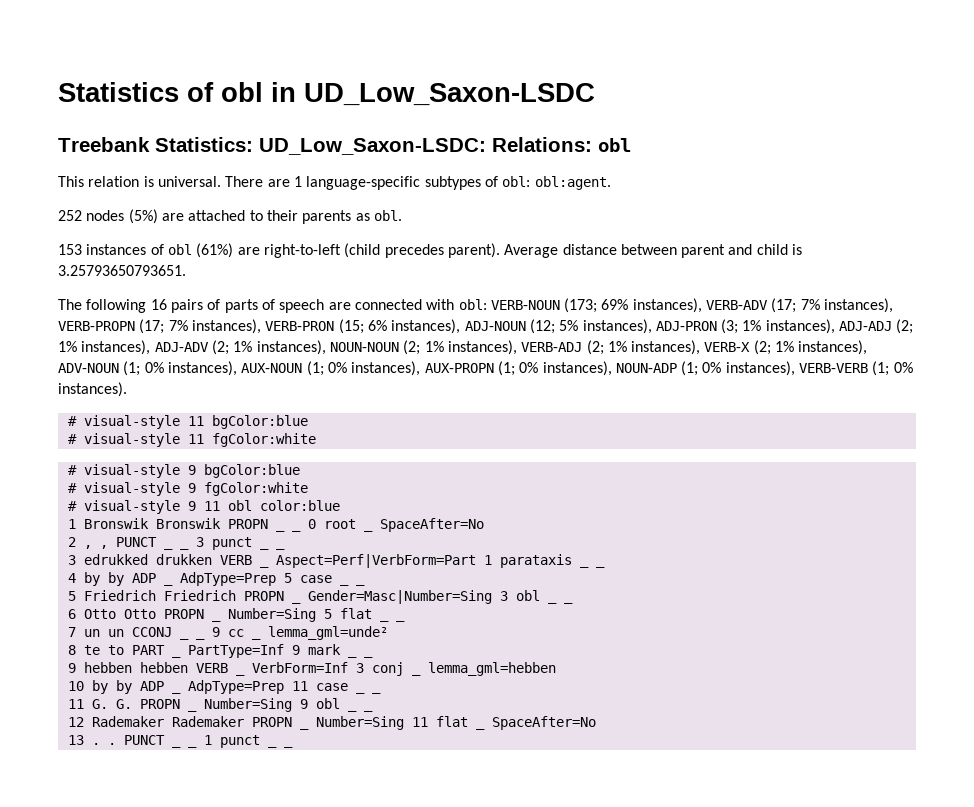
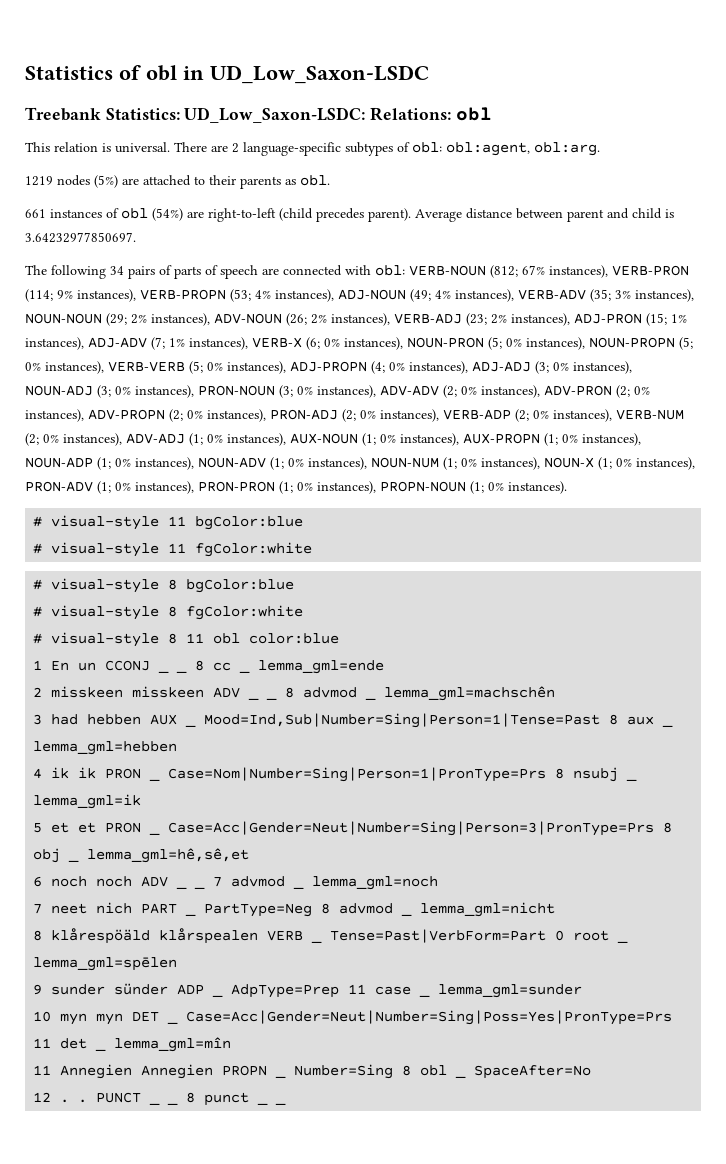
[293,176,302,187] 1 -> [232,143,239,153] 2
[534,176,611,190] [58,210,82,221] obl:agent. // 252 -> [446,142,600,156] [25,176,53,186] obl:agent, obl:arg. // 1219
[58,244,82,255] 153 -> [25,209,46,218] 661
[196,243,234,258] (61%) -> [152,208,183,221] (54%)
[58,265,186,276] 3.25793650793651. -> [25,232,136,243] 3.64232977850697.
[150,299,167,310] 16 -> [110,266,124,275] 34
[564,298,894,313] [58,319,914,334] [58,340,868,355] [58,363,119,373] (173; 69% instances), VERB-ADV (17; 7% instances), VERB-PROPN (17; 7% instances), VERB-PRON (15; 6% instances), ADJ-NOUN (12; 5% instances), ADJ-PRON (3; 1% instances), ADJ-ADJ (2; 1% instances), ADJ-ADV (2; 1% instances), NOUN-NOUN (2; 1% instances), VERB-ADJ (2; 1% instances), VERB-X (2; 1% instances), ADV-NOUN -> [490,265,689,278] [25,289,694,302] [25,313,687,326] [25,337,693,350] [25,361,632,374] [25,385,650,398] [25,409,684,422] [25,433,185,446] (812; 67% instances), VERB-PRON (114; 9% instances), VERB-PROPN (53; 4% instances), ADJ-NOUN (49; 4% instances), VERB-ADV (35; 3% instances), NOUN-NOUN (29; 2% instances), ADV-NOUN (26; 2% instances), VERB-ADJ (23; 2% instances), ADJ-PRON (15; 1% instances), ADJ-ADV (7; 1% instances), VERB-X (6; 0% instances), NOUN-PRON (5; 0% instances), NOUN-PROPN (5; 0% instances), VERB-VERB (5; 0% instances), ADJ-PROPN (4; 0% instances), ADJ-ADJ (3; 0% instances), NOUN-ADJ (3; 0% instances), PRON-NOUN (3; 0% instances), ADV-ADV (2; 0% instances), ADV-PRON (2; 0% instances), ADV-PROPN (2; 0% instances), PRON-ADJ (2; 0% instances), VERB-ADP (2; 0% instances), VERB-NUM (2; 0% instances), ADV-ADJ
[799,363,869,373] VERB-VERB -> [198,457,695,470] [25,481,466,494] NOUN-ADV (1; 0% instances), NOUN-NUM (1; 0% instances), NOUN-X (1; 0% instances), PRON-ADV (1; 0% instances), PRON-PRON (1; 0% instances), PROPN-NOUN
[187,464,300,478] [67,482,308,496] [67,500,196,514] 9 bgColor:blue // # visual-style 9 fgColor:white // # visual-style 9 -> [168,579,295,593] [33,605,304,620] [33,632,178,647] 8 bgColor:blue // # visual-style 8 fgColor:white // # visual-style 8
[83,518,268,529] [275,529,301,532] [307,519,356,529] [363,518,484,532] [67,537,157,549] [163,547,189,550] [195,537,285,550] [67,554,252,565] [259,554,605,568] [67,572,156,586] [163,572,332,586] [339,583,365,586] [67,590,284,601] [291,590,540,604] [547,601,573,604] [67,609,204,619] [211,608,372,622] [379,619,405,622] [67,627,100,637] Bronswik Bronswik PROPN _ _ 0 root _ SpaceAfter=No // 2 , , PUNCT _ _ 3 punct _ _ // 3 edrukked drukken VERB _ Aspect=Perf|VerbForm=Part 1 parataxis _ _ // 4 by by ADP _ AdpType=Prep 5 case _ _ // 5 Friedrich Friedrich PROPN _ Gender=Masc|Number=Sing 3 obl _ _ // 6 Otto Otto PROPN _ Number=Sing 5 flat _ _ // 7 un -> [51,661,70,671] En
[211,627,220,637] 9 -> [195,660,205,671] 8
[267,626,388,640] [67,645,165,655] [171,644,341,658] [347,655,373,658] [67,662,228,673] [235,673,245,676] [251,662,556,676] [67,680,132,694] lemma_gml=unde² // 8 te to PART _ PartType=Inf 9 mark _ _ // 9 hebben hebben VERB _ VerbForm=Inf 3 conj _ lemma_gml=hebben // 10 by by -> [258,660,385,674] [33,686,556,701] [33,713,674,728] [33,741,178,755] [33,767,638,782] [33,794,142,809] [33,821,673,836] [33,848,250,863] [33,876,439,890] [33,902,556,917] [33,928,629,944] [33,957,178,971] [33,983,169,995] lemma_gml=ende // 2 misskeen misskeen ADV _ _ 8 advmod _ lemma_gml=machschên // 3 had hebben AUX _ Mood=Ind,Sub|Number=Sing|Person=1|Tense=Past 8 aux _ lemma_gml=hebben // 4 ik ik PRON _ Case=Nom|Number=Sing|Person=1|PronType=Prs 8 nsubj _ lemma_gml=ik // 5 et et PRON _ Case=Acc|Gender=Neut|Number=Sing|Person=3|PronType=Prs 8 obj _ lemma_gml=hê,sê,et // 6 noch noch ADV _ _ 7 advmod _ lemma_gml=noch // 7 neet nich PART _ PartType=Neg 8 advmod _ lemma_gml=nicht // 8 klårespöäld klårspealen VERB _ Tense=Past|VerbForm=Part 0 root _ lemma_gml=spēlen // 9 sunder sünder
[371,691,381,694] [67,699,180,709] [187,698,340,712] [347,709,373,712] [67,716,292,727] [299,716,468,730] [475,716,596,730] [67,735,84,745] _ // 11 G. G. PROPN _ Number=Sing 9 obl _ _ // 12 Rademaker Rademaker PROPN _ Number=Sing 11 flat _ SpaceAfter=No // 13 -> [438,984,583,998] [33,1010,673,1025] [33,1037,232,1052] [33,1064,592,1079] [33,1092,52,1102] lemma_gml=sunder // 10 myn myn DET _ Case=Acc|Gender=Neut|Number=Sing|Poss=Yes|PronType=Prs 11 det _ lemma_gml=mîn // 11 Annegien Annegien PROPN _ Number=Sing 8 obl _ SpaceAfter=No // 12
[203,735,212,745] 1 -> [186,1092,196,1103] 8

